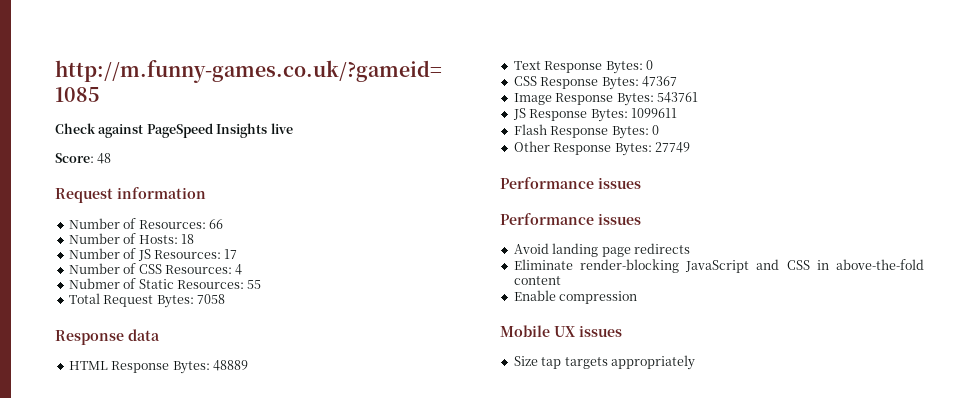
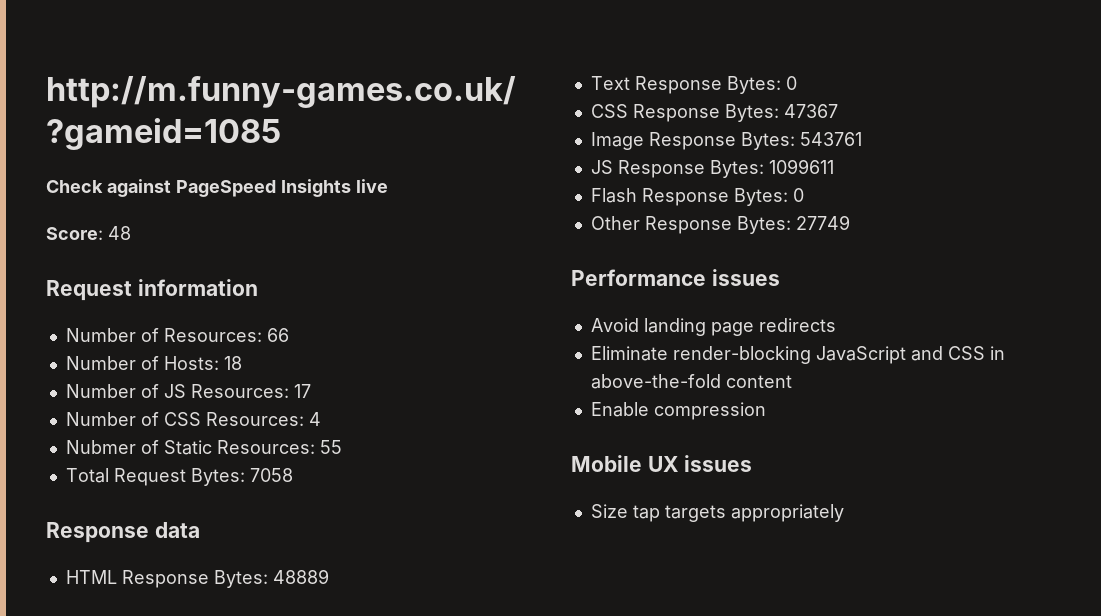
[500,213,641,225] // Performance issues -> (780, 277) none

